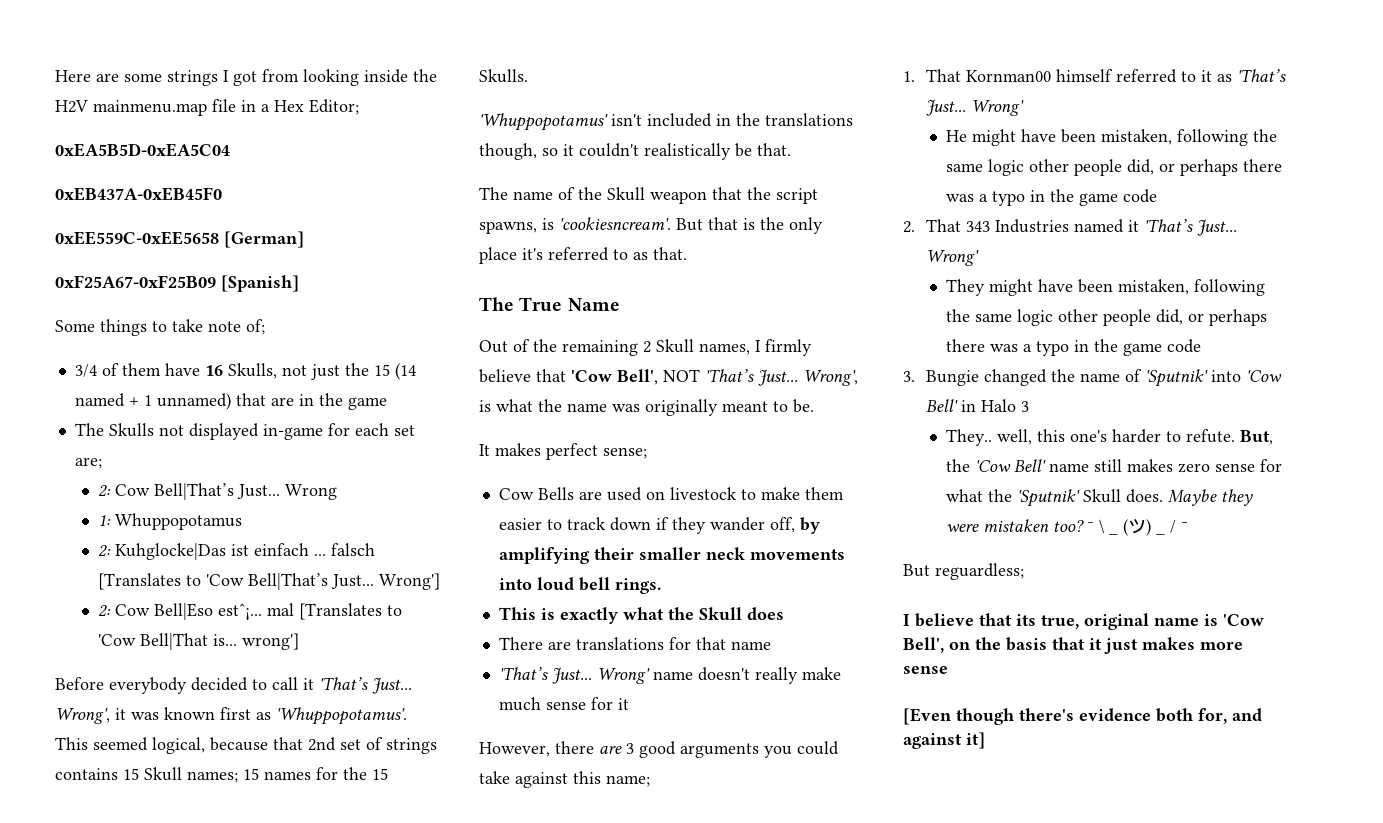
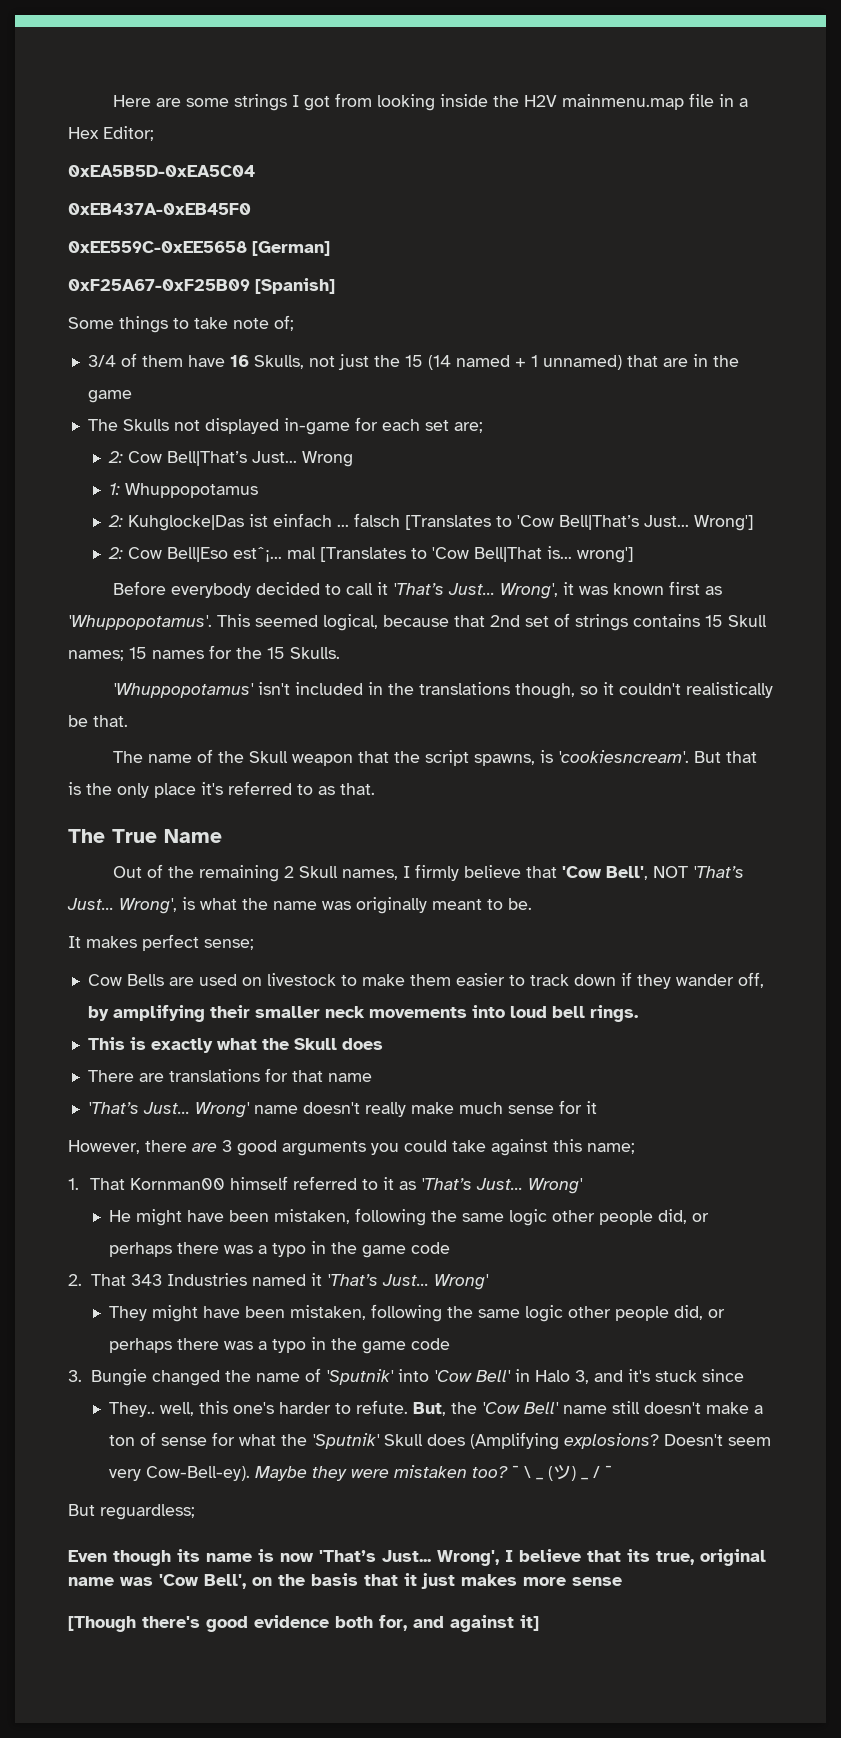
[1021,401,1030,412] 3 -> [575,1369,744,1384] 3, and it's stuck since
[1126,459,1210,473] makes zero -> [644,1402,764,1414] [109,1432,157,1446] doesn't make a ton of
[1125,489,1163,503] does. -> [427,1432,772,1450] [109,1466,251,1481] does (Amplifying explosions? Doesn't seem very Cow-Bell-ey).
(1024, 571) none -> [68,1549,499,1566] Even though its name is now 'That’s Just... Wrong',
[1204,614,1218,626] is -> [120,1577,153,1586] was
[903,708,1074,725] [Even though there's -> [68,1616,248,1632] [Though there's good

